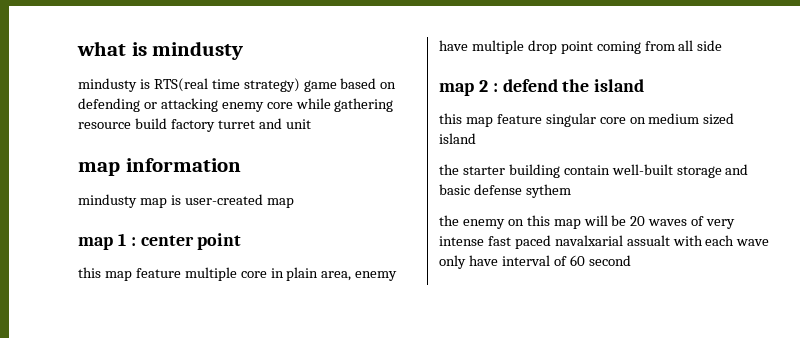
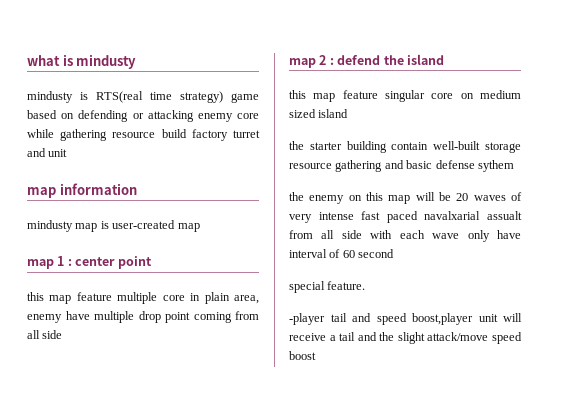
(722, 172) none -> [289,160,383,172] resource gathering
(670, 240) none -> [289,230,362,239] from all side
(631, 260) none -> [289,281,366,293] [289,313,522,325] [289,332,522,344] [289,351,316,360] // special feature. // -player tail and speed boost,player unit will receive a tail and the slight attack/move speed boost

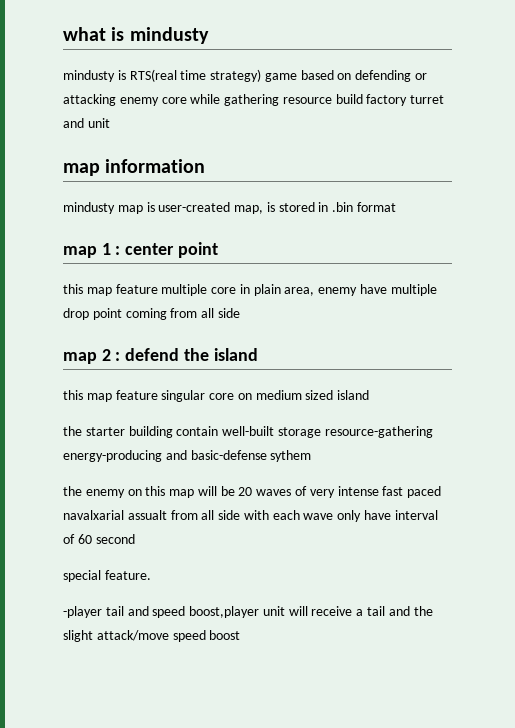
[177,223,200,232] map -> [234,202,397,214] map, is stored in .bin format
[289,160,475,172] resource gathering and basic defense -> [324,426,433,438] [63,450,267,462] resource-gathering energy-producing and basic-defense

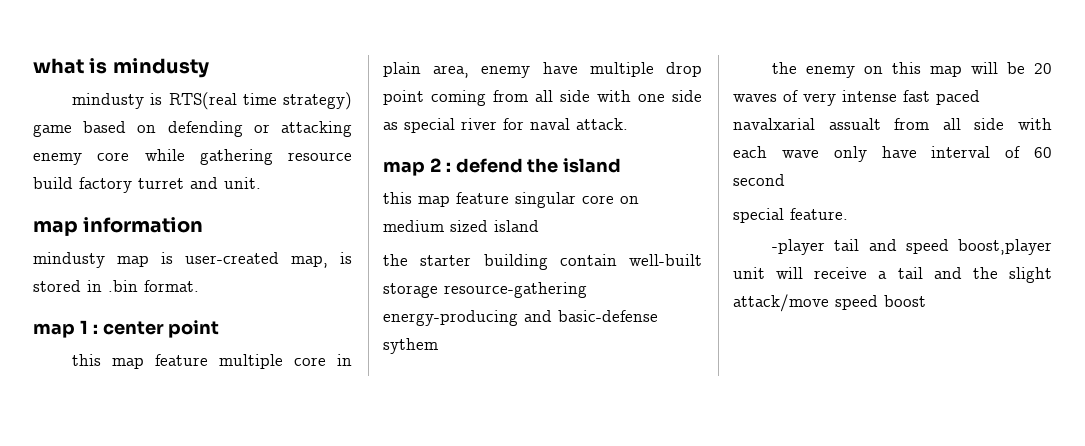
[87,118,110,128] unit -> [224,177,261,189] unit.
[357,202,397,212] format -> [144,280,199,292] format.
(240, 313) none -> [597,90,702,102] [383,118,628,133] with one side as special river for naval attack.

